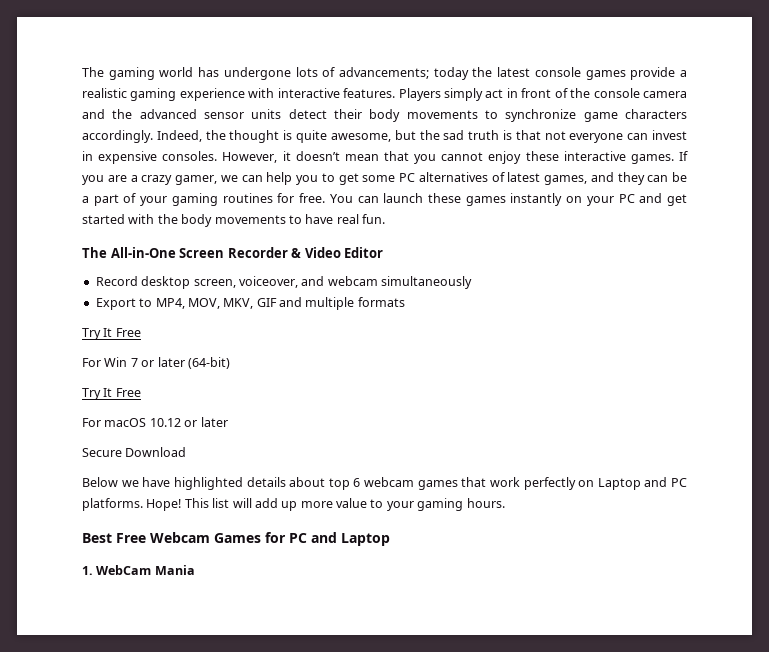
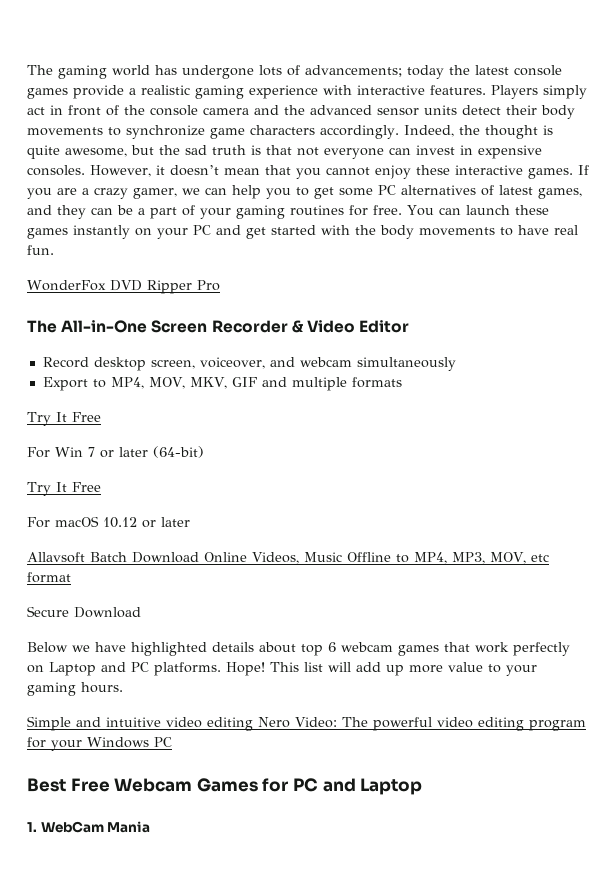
(385, 219) none -> [27,280,220,294] // WonderFox DVD Ripper Pro
(228, 422) none -> [27,552,549,564] [27,572,71,583] // Allavsoft Batch Download Online Videos, Music Offline to MP4, MP3, MOV, etc format
(505, 503) none -> [27,716,586,731] [27,737,172,751] // Simple and intuitive video editing Nero Video: The powerful video editing program for your Windows PC

